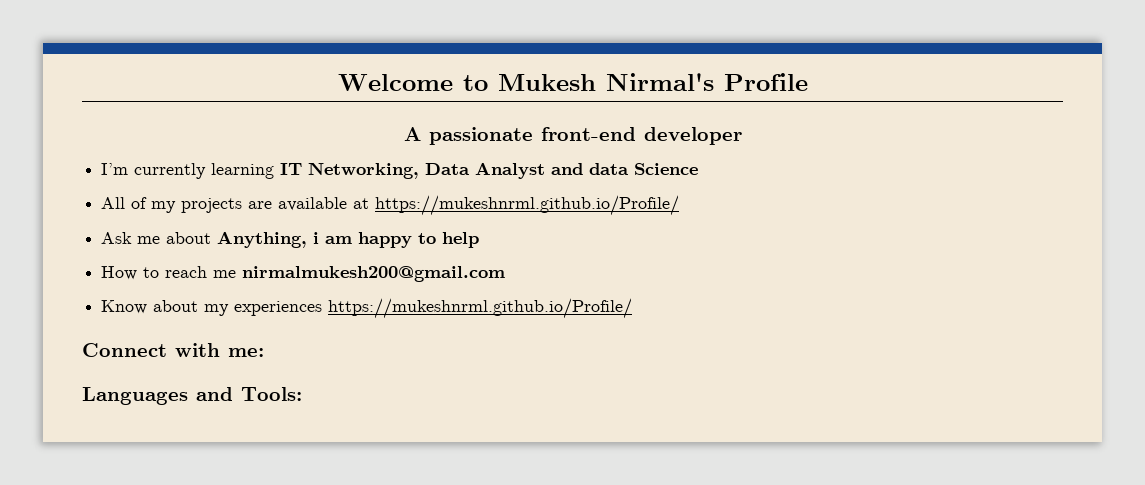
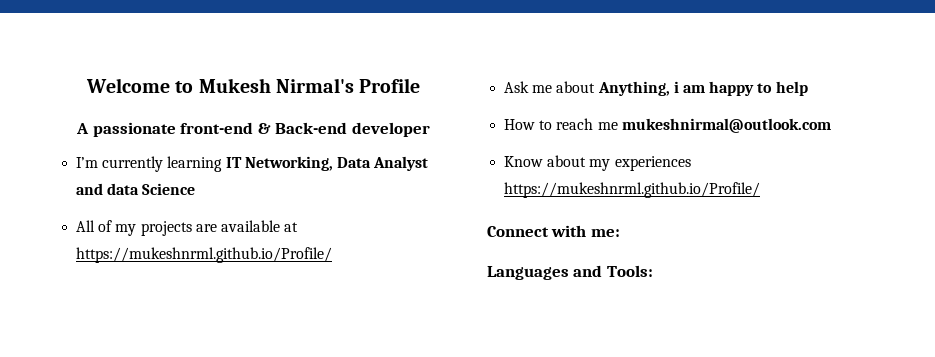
(636, 134) none -> [257,122,348,134] & Back-end
[242,266,506,282] nirmalmukesh200@gmail.com -> [621,118,831,133] mukeshnirmal@outlook.com

